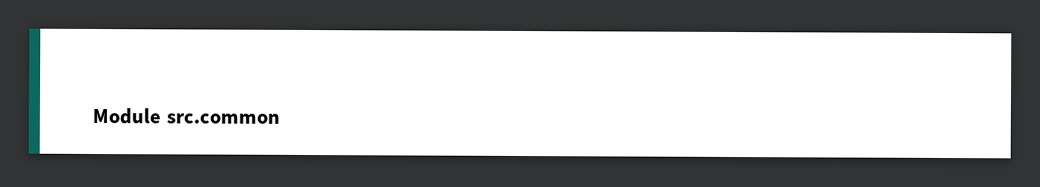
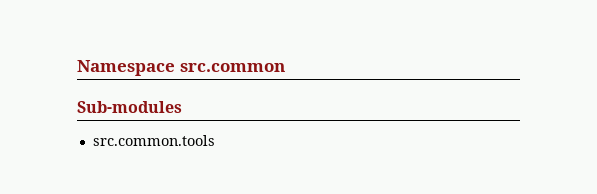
[92,107,161,125] Module -> [77,60,175,76] Namespace
(280, 118) none -> [77,101,182,113] [92,135,215,146] // Sub-modules // src.common.tools

